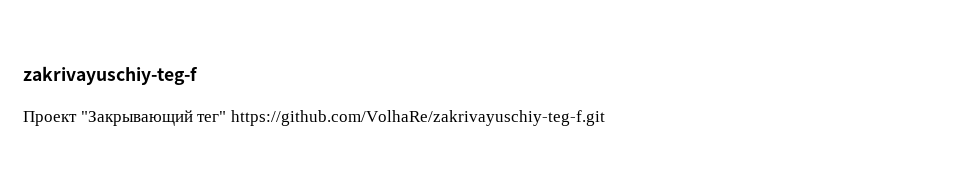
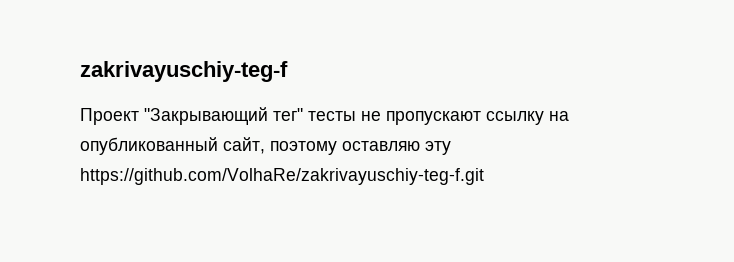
(227, 116) none -> [308,111,569,125] [80,137,451,155] тесты не пропускают ссылку на опубликованный сайт, поэтому оставляю эту

